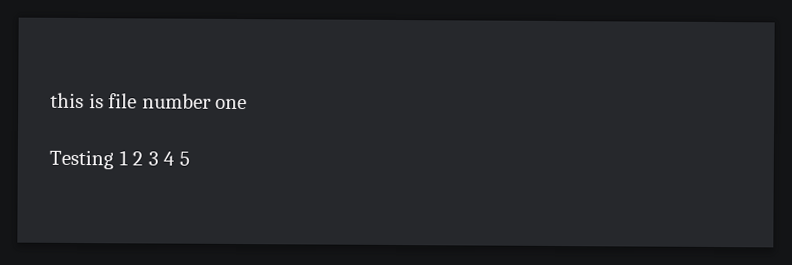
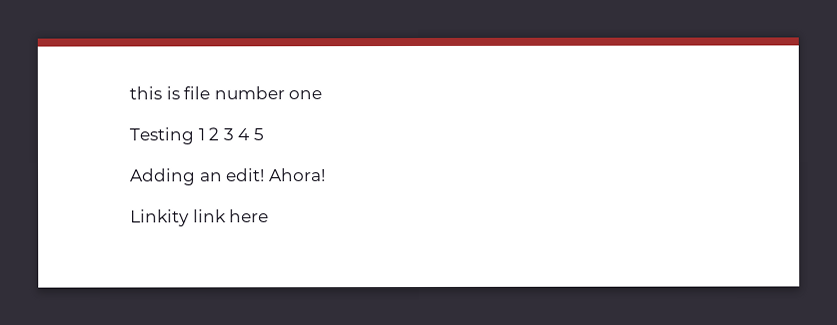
(190, 158) none -> [130,168,326,186] [130,209,270,227] // Adding an edit! Ahora! // Linkity link here

